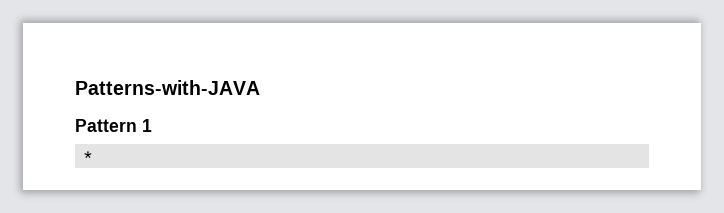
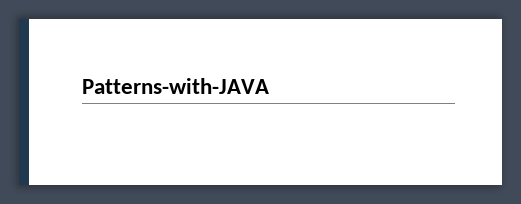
[75,119,152,132] [83,151,94,161] // Pattern 1 // * -> (269, 86) none

